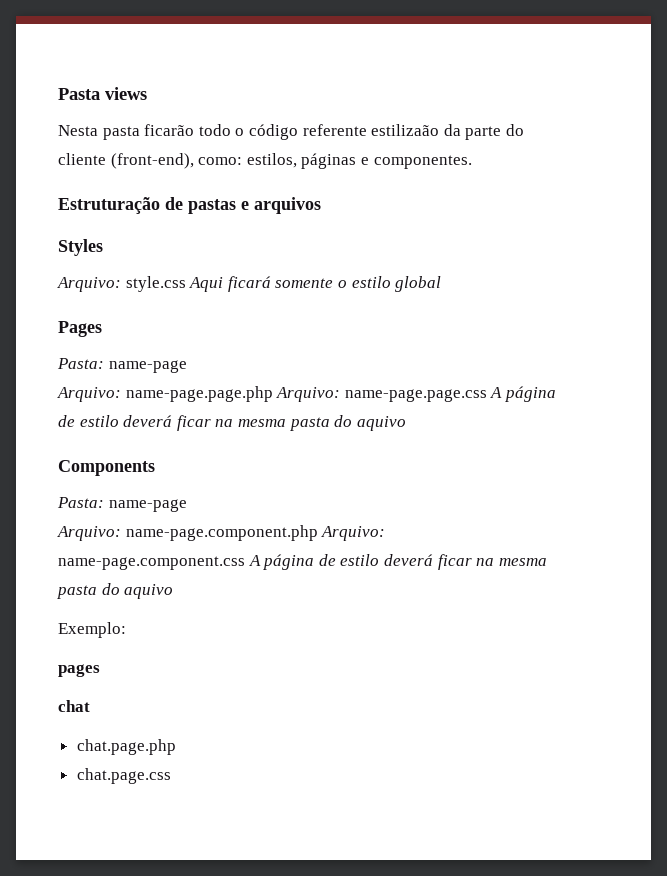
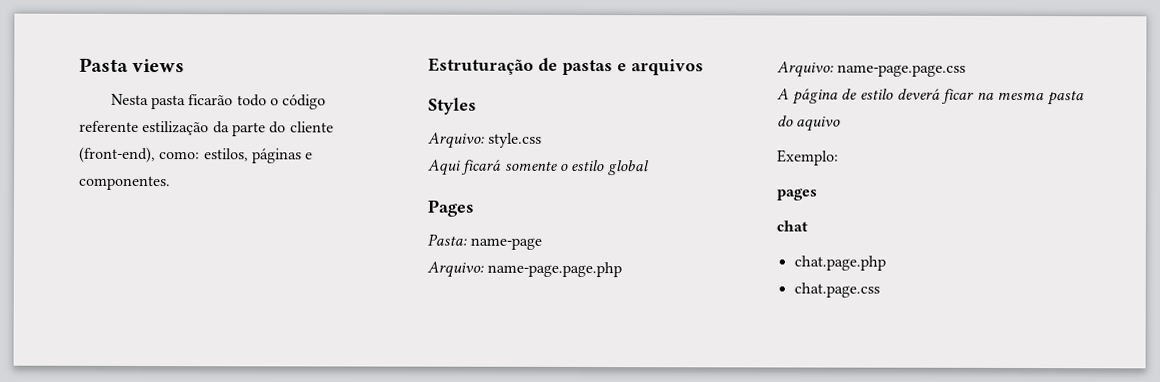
[371,124,440,136] estilizaão -> [142,121,210,136] estilização
(186, 284) none -> (543, 140) //
(273, 394) none -> (623, 269) //
[490,386,556,402] [58,415,406,431] [58,460,155,476] [57,497,187,512] [57,525,386,541] [58,556,245,570] A página de estilo deverá ficar na mesma pasta do aquivo // Components // Pasta: name-page // Arquivo: name-page.component.php Arquivo: name-page.component.css -> (967, 70) //

